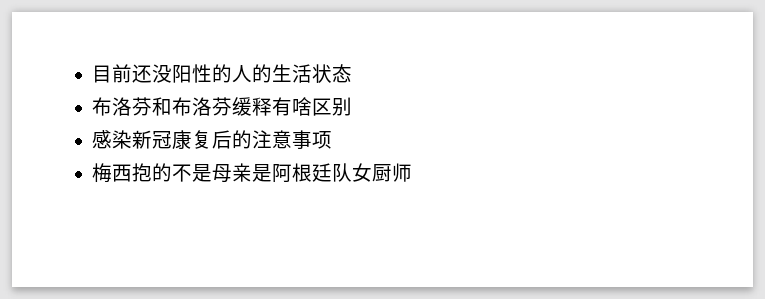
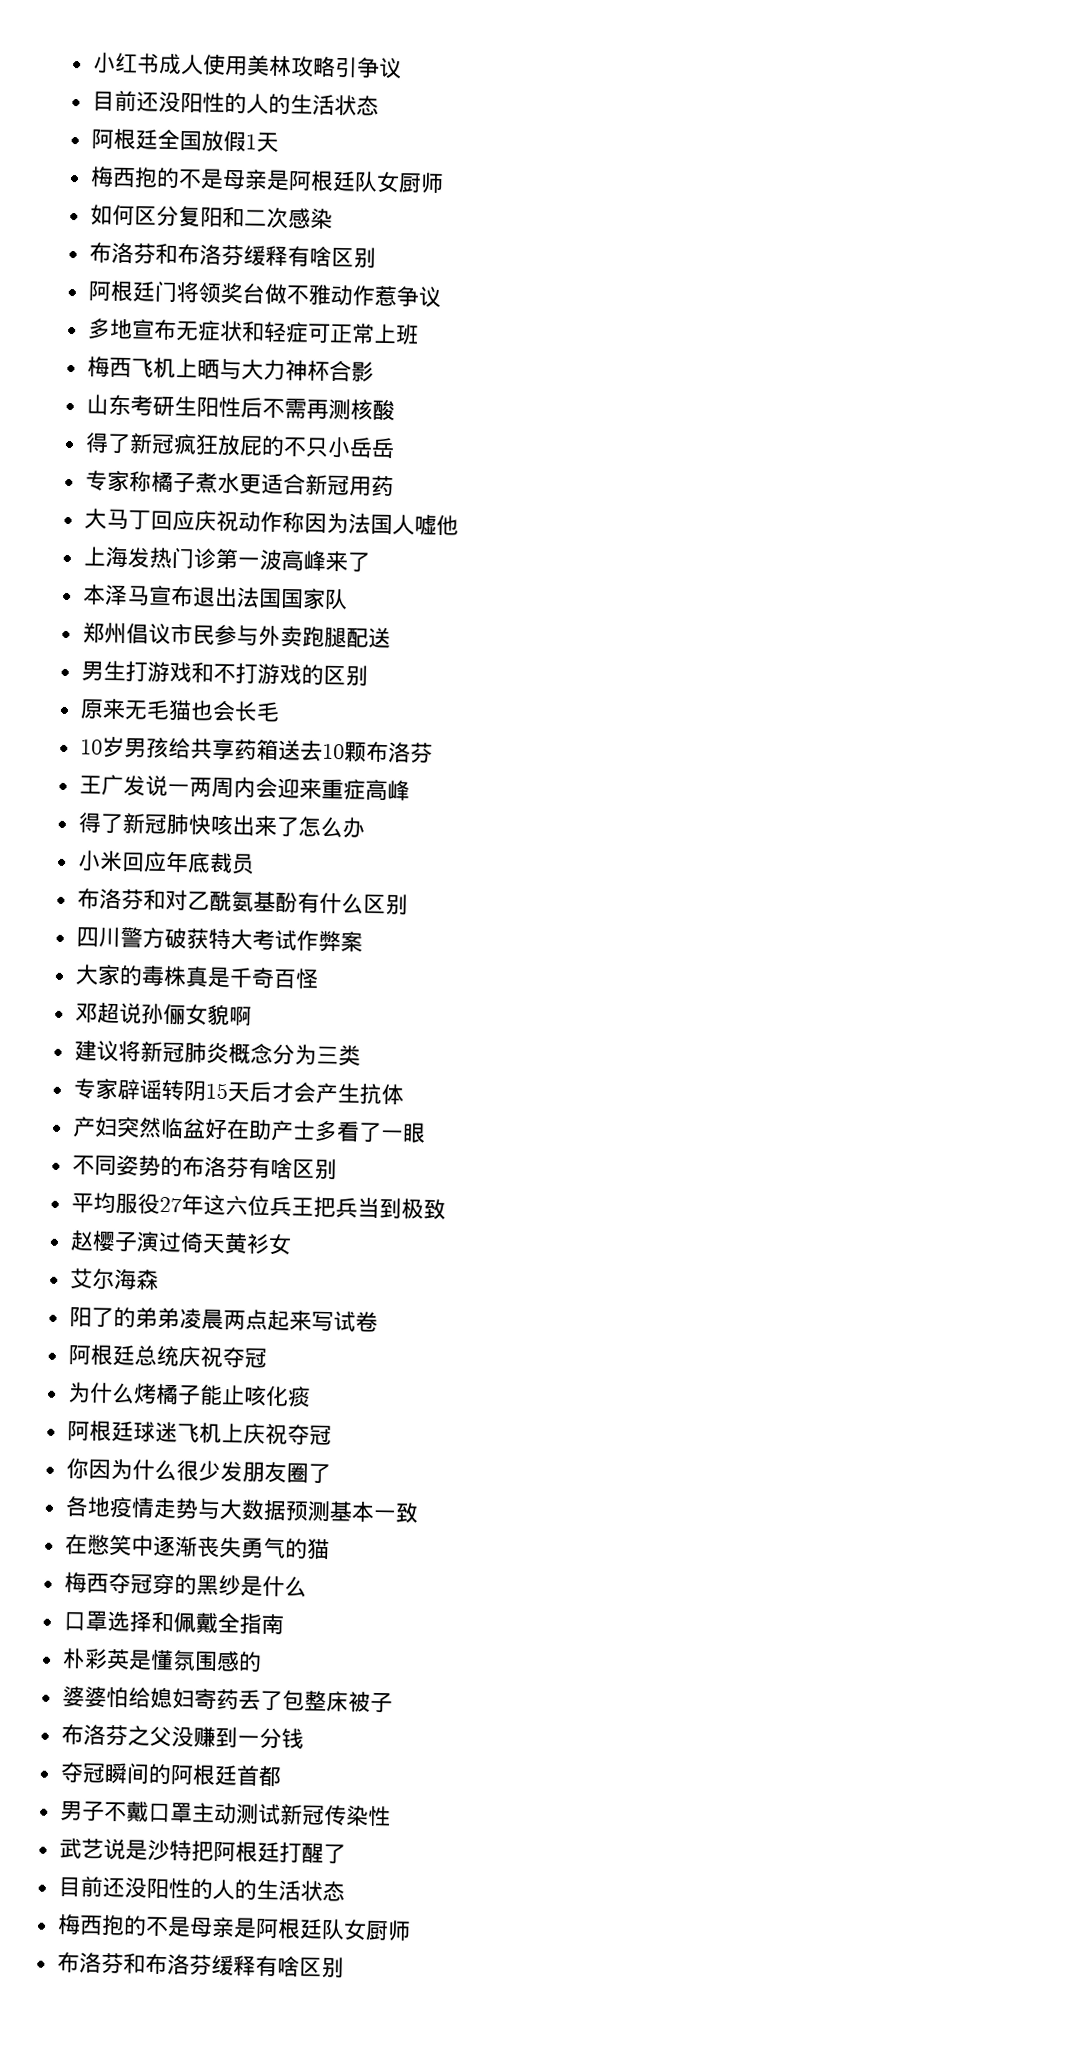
[92,64,353,83] [92,97,353,116] [92,130,333,150] [92,163,413,183] 目前还没阳性的人的生活状态 // 布洛芬和布洛芬缓释有啥区别 // 感染新冠康复后的注意事项 // 梅西抱的不是母亲是阿根廷队女厨师 -> [91,52,402,80] [91,89,379,117] [90,128,279,153] [89,166,444,194] [89,204,333,230] [88,242,376,269] [87,280,442,308] [86,318,419,346] [86,356,374,382] [85,394,395,422] [84,432,395,459] [84,470,394,497] [83,508,459,536] [82,546,370,573] [81,584,348,611] [81,622,391,649] [80,660,368,687] [79,698,280,723] [79,736,433,763] [78,774,410,802] [77,812,365,838] [76,850,255,875] [76,888,408,916] [75,926,363,953] [74,964,319,989] [74,1002,252,1027] [73,1040,361,1066] [72,1078,404,1106] [71,1116,426,1144] [71,1154,337,1181] [70,1192,446,1221] [69,1230,292,1256] [69,1268,159,1290] [68,1306,378,1332] [67,1344,267,1369] [66,1382,311,1408] [66,1420,332,1447] [65,1458,331,1485] [64,1496,419,1524] [64,1534,330,1560] [63,1572,307,1598] [62,1610,284,1635] [61,1648,262,1672] [61,1686,393,1713] [60,1724,304,1750] [59,1762,282,1787] [59,1800,391,1827] [58,1838,346,1865] [57,1875,345,1903] [56,1914,411,1942] [56,1952,344,1979] 小红书成人使用美林攻略引争议 // 目前还没阳性的人的生活状态 // 阿根廷全国放假1天 // 梅西抱的不是母亲是阿根廷队女厨师 // 如何区分复阳和二次感染 // 布洛芬和布洛芬缓释有啥区别 // 阿根廷门将领奖台做不雅动作惹争议 // 多地宣布无症状和轻症可正常上班 // 梅西飞机上晒与大力神杯合影 // 山东考研生阳性后不需再测核酸 // 得了新冠疯狂放屁的不只小岳岳 // 专家称橘子煮水更适合新冠用药 // 大马丁回应庆祝动作称因为法国人嘘他 // 上海发热门诊第一波高峰来了 // 本泽马宣布退出法国国家队 // 郑州倡议市民参与外卖跑腿配送 // 男生打游戏和不打游戏的区别 // 原来无毛猫也会长毛 // 10岁男孩给共享药箱送去10颗布洛芬 // 王广发说一两周内会迎来重症高峰 // 得了新冠肺快咳出来了怎么办 // 小米回应年底裁员 // 布洛芬和对乙酰氨基酚有什么区别 // 四川警方破获特大考试作弊案 // 大家的毒株真是千奇百怪 // 邓超说孙俪女貌啊 // 建议将新冠肺炎概念分为三类 // 专家辟谣转阴15天后才会产生抗体 // 产妇突然临盆好在助产士多看了一眼 // 不同姿势的布洛芬有啥区别 // 平均服役27年这六位兵王把兵当到极致 // 赵樱子演过倚天黄衫女 // 艾尔海森 // 阳了的弟弟凌晨两点起来写试卷 // 阿根廷总统庆祝夺冠 // 为什么烤橘子能止咳化痰 // 阿根廷球迷飞机上庆祝夺冠 // 你因为什么很少发朋友圈了 // 各地疫情走势与大数据预测基本一致 // 在憋笑中逐渐丧失勇气的猫 // 梅西夺冠穿的黑纱是什么 // 口罩选择和佩戴全指南 // 朴彩英是懂氛围感的 // 婆婆怕给媳妇寄药丢了包整床被子 // 布洛芬之父没赚到一分钱 // 夺冠瞬间的阿根廷首都 // 男子不戴口罩主动测试新冠传染性 // 武艺说是沙特把阿根廷打醒了 // 目前还没阳性的人的生活状态 // 梅西抱的不是母亲是阿根廷队女厨师 // 布洛芬和布洛芬缓释有啥区别

